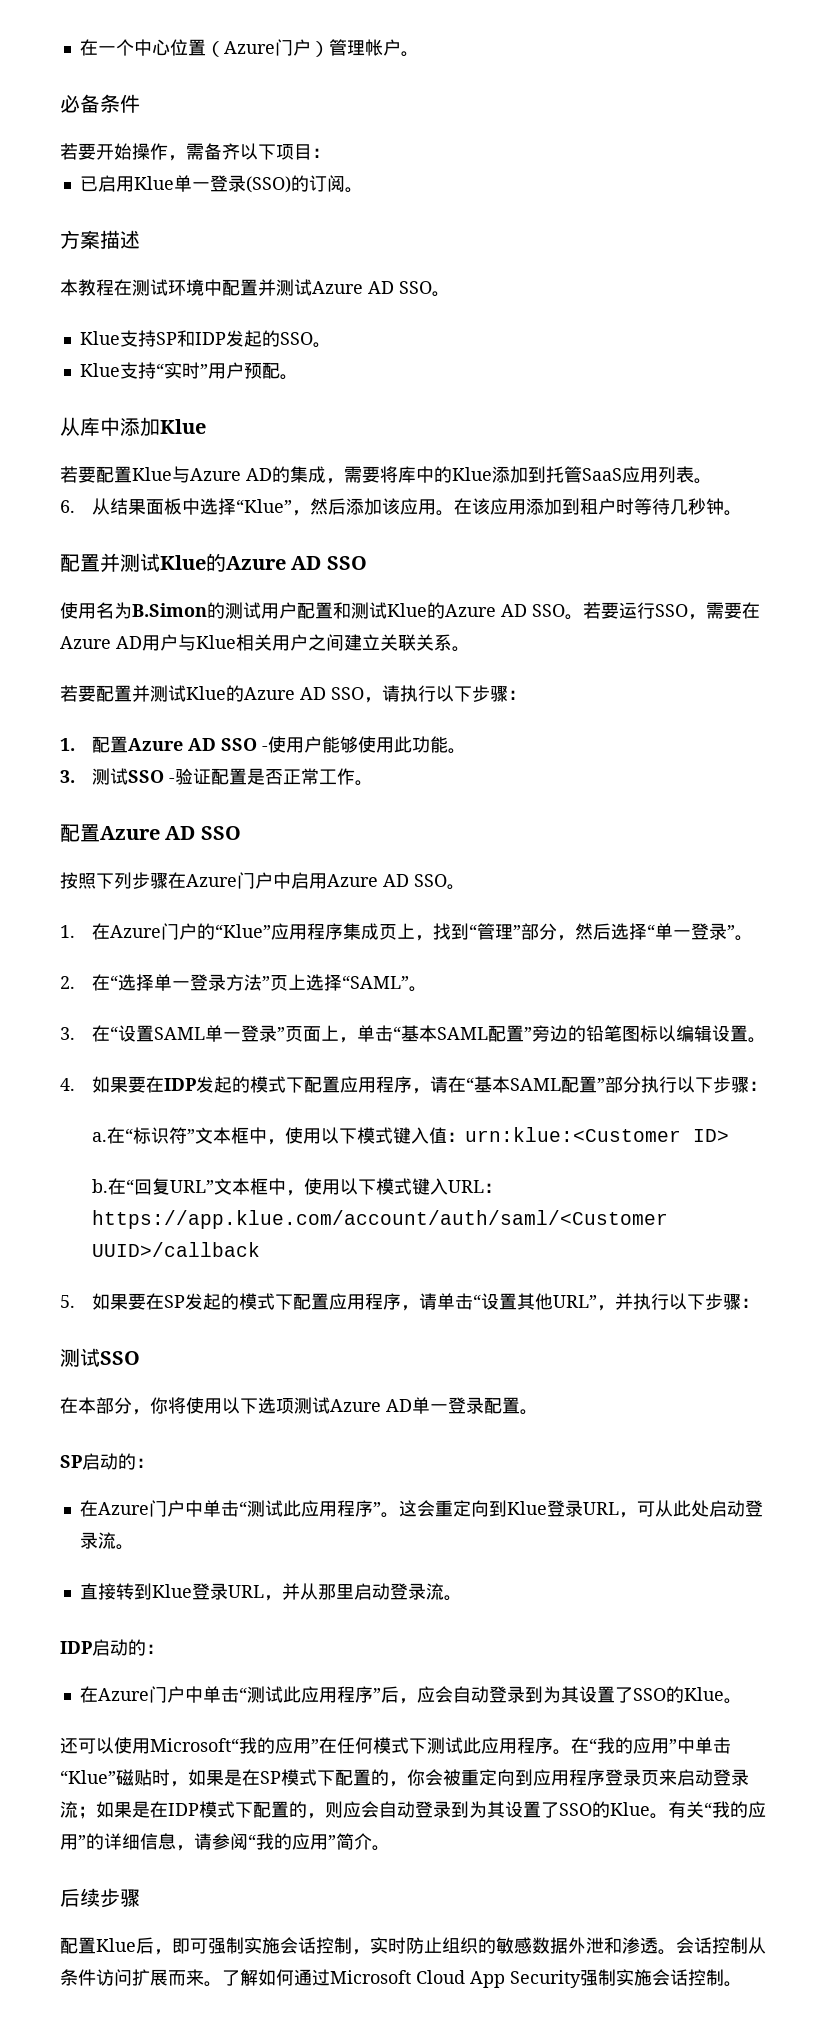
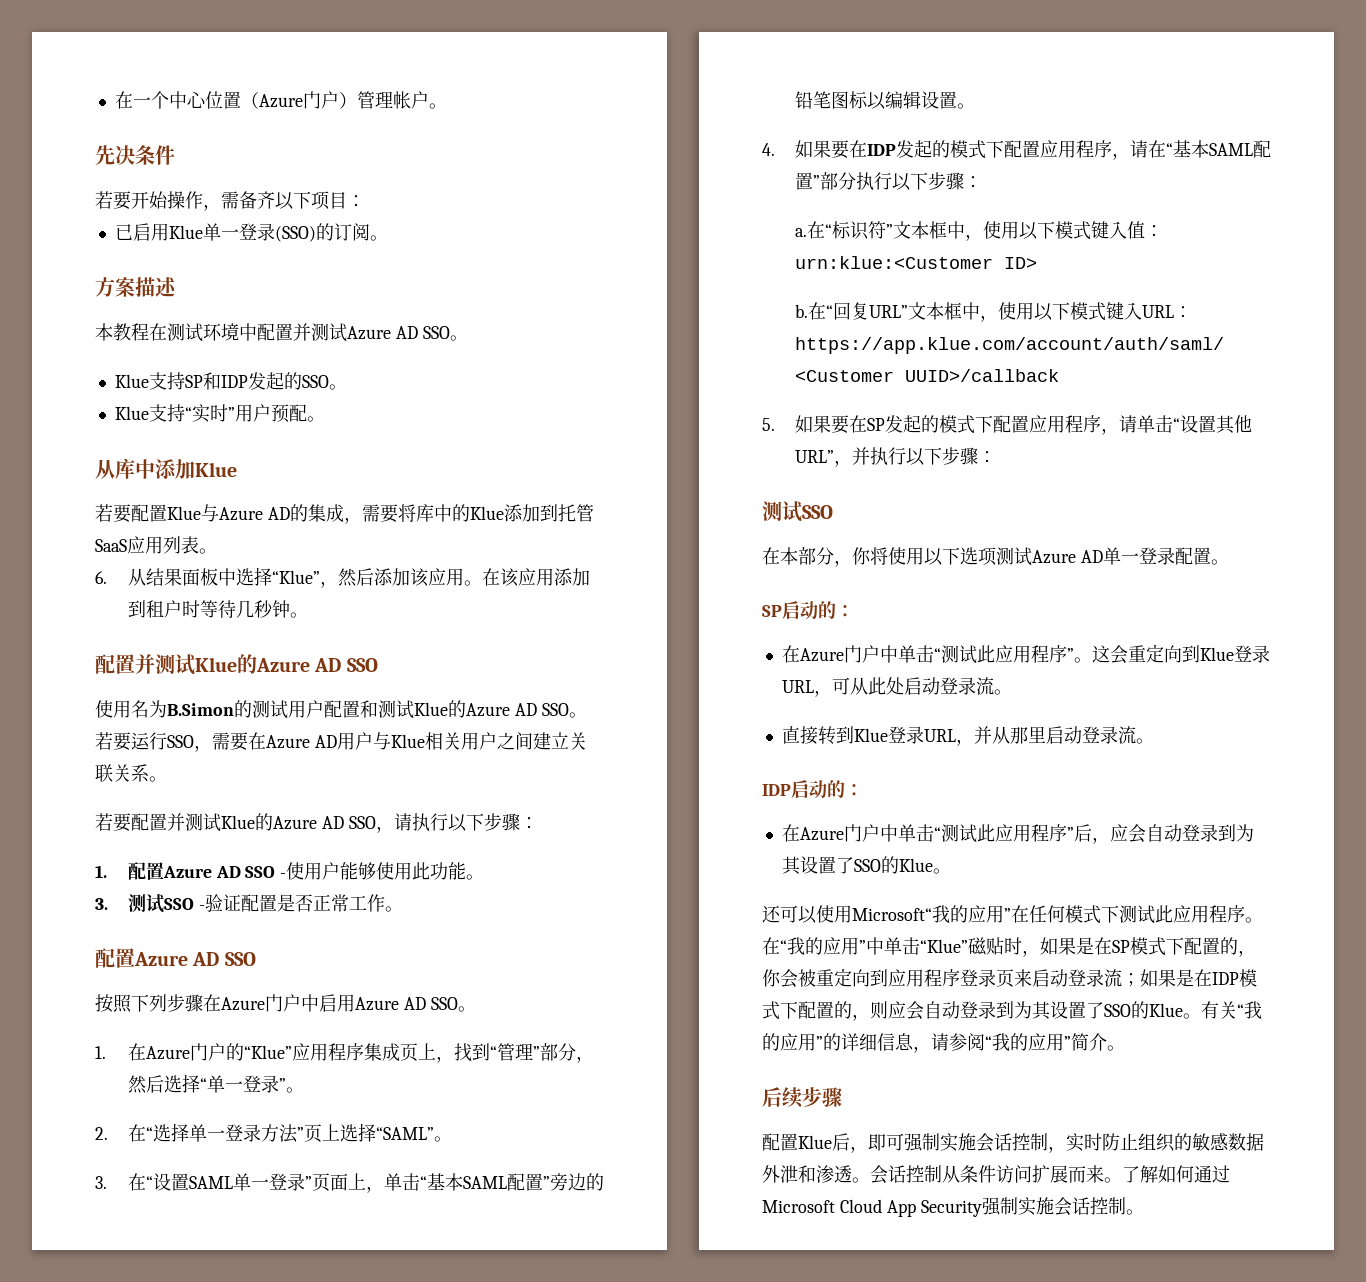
[60,94,100,113] 必备 -> [95,145,135,165] 先决

